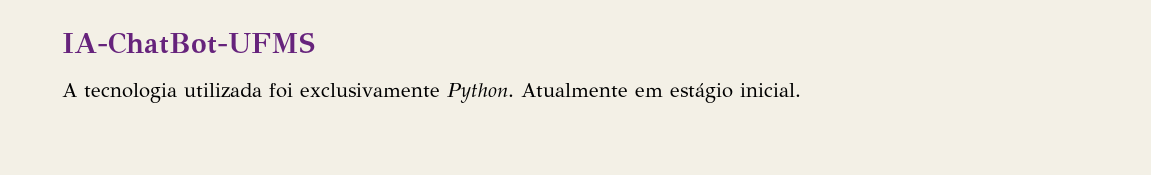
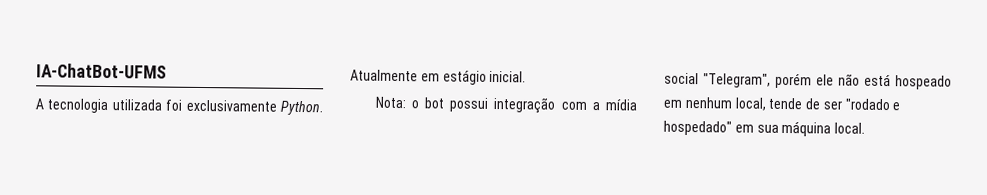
(801, 90) none -> [374,96,637,114] [664,72,952,90] [663,96,901,111] [663,120,866,137] // Nota: o bot possui integração com a mídia social "Telegram", porém ele não está hospeado em nenhum local, tende de ser "rodado e hospedado" em sua máquina local.

